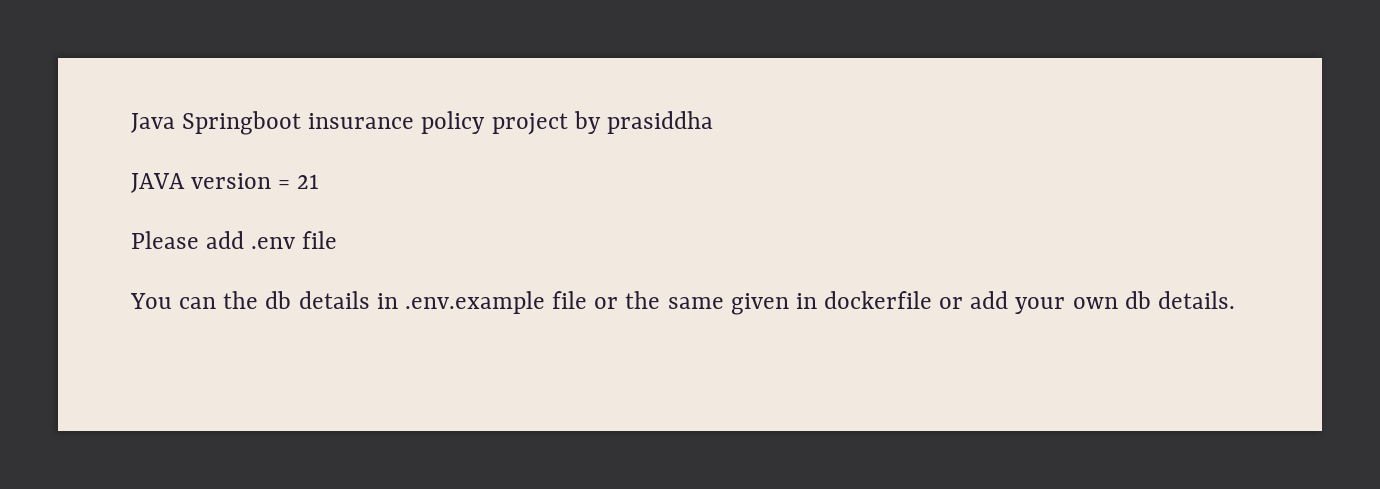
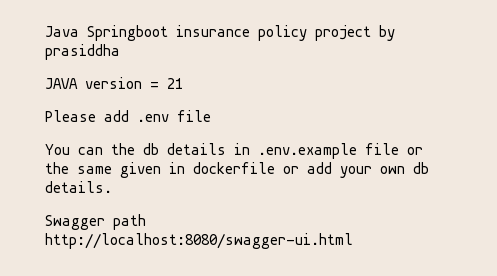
(1235, 300) none -> [45,214,146,230] [45,233,353,249] // Swagger path http://localhost:8080/swagger-ui.html

